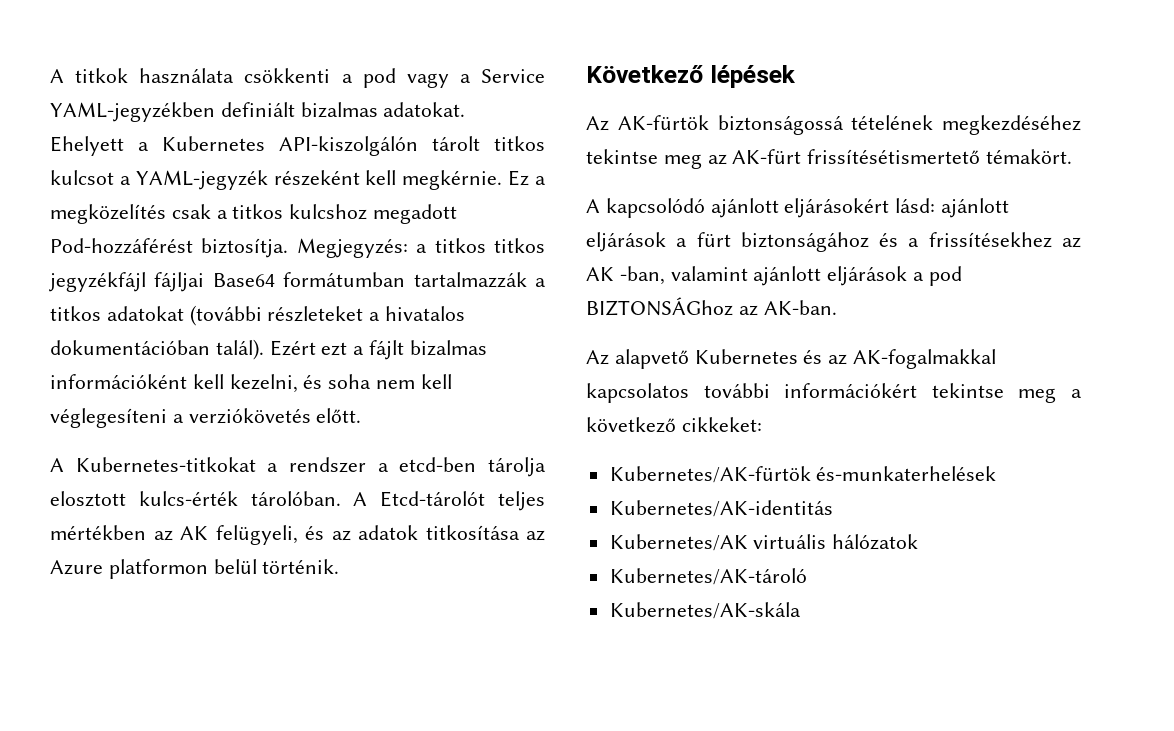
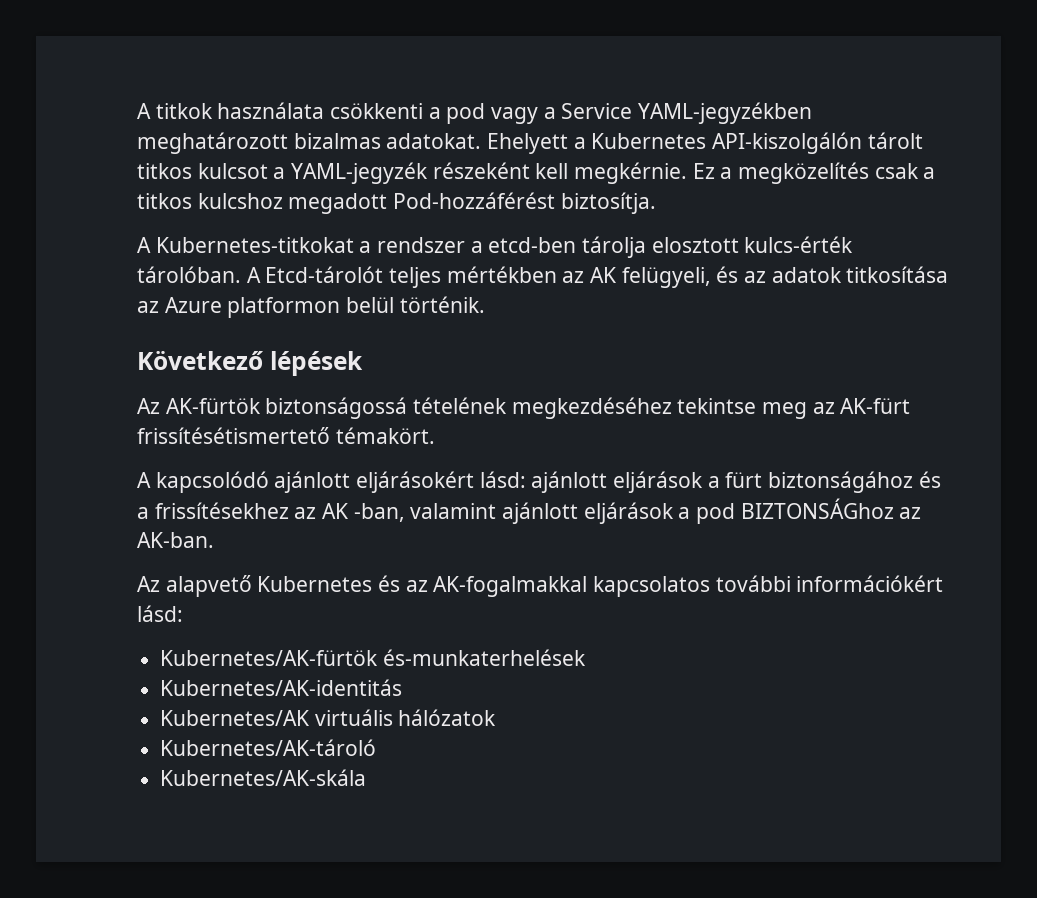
[220,102,295,117] definiált -> [137,132,288,154] meghatározott
[296,238,545,258] [49,272,546,292] [50,305,466,326] [50,339,487,360] [50,374,452,393] [50,408,362,428] Megjegyzés: a titkos titkos jegyzékfájl fájljai Base64 formátumban tartalmazzák a titkos adatokat (további részleteket a hivatalos dokumentációban talál). Ezért ezt a fájlt bizalmas információként kell kezelni, és soha nem kell véglegesíteni a verziókövetés előtt. -> (656, 203) none
[931,383,1082,403] [586,417,762,433] tekintse meg a következő cikkeket: -> [137,605,183,622] lásd:

